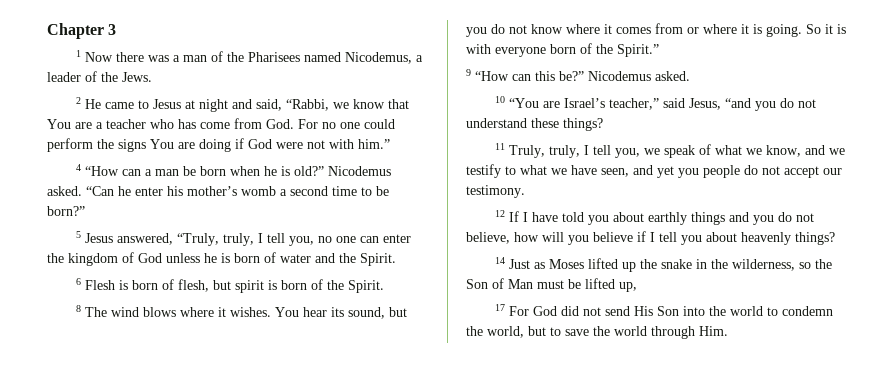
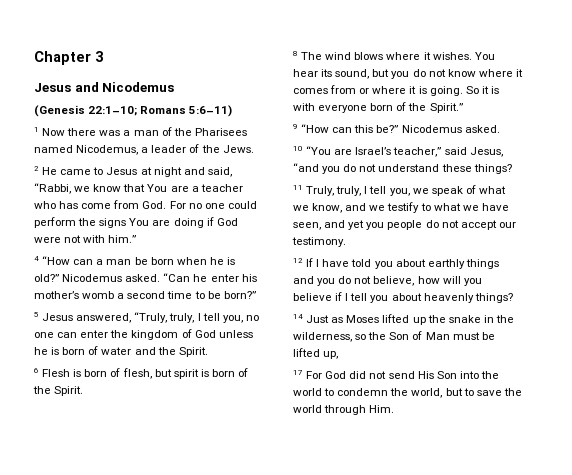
(117, 29) none -> [34,82,175,92] [34,105,233,117] // Jesus and Nicodemus // (Genesis 22:1–10; Romans 5:6–11)

